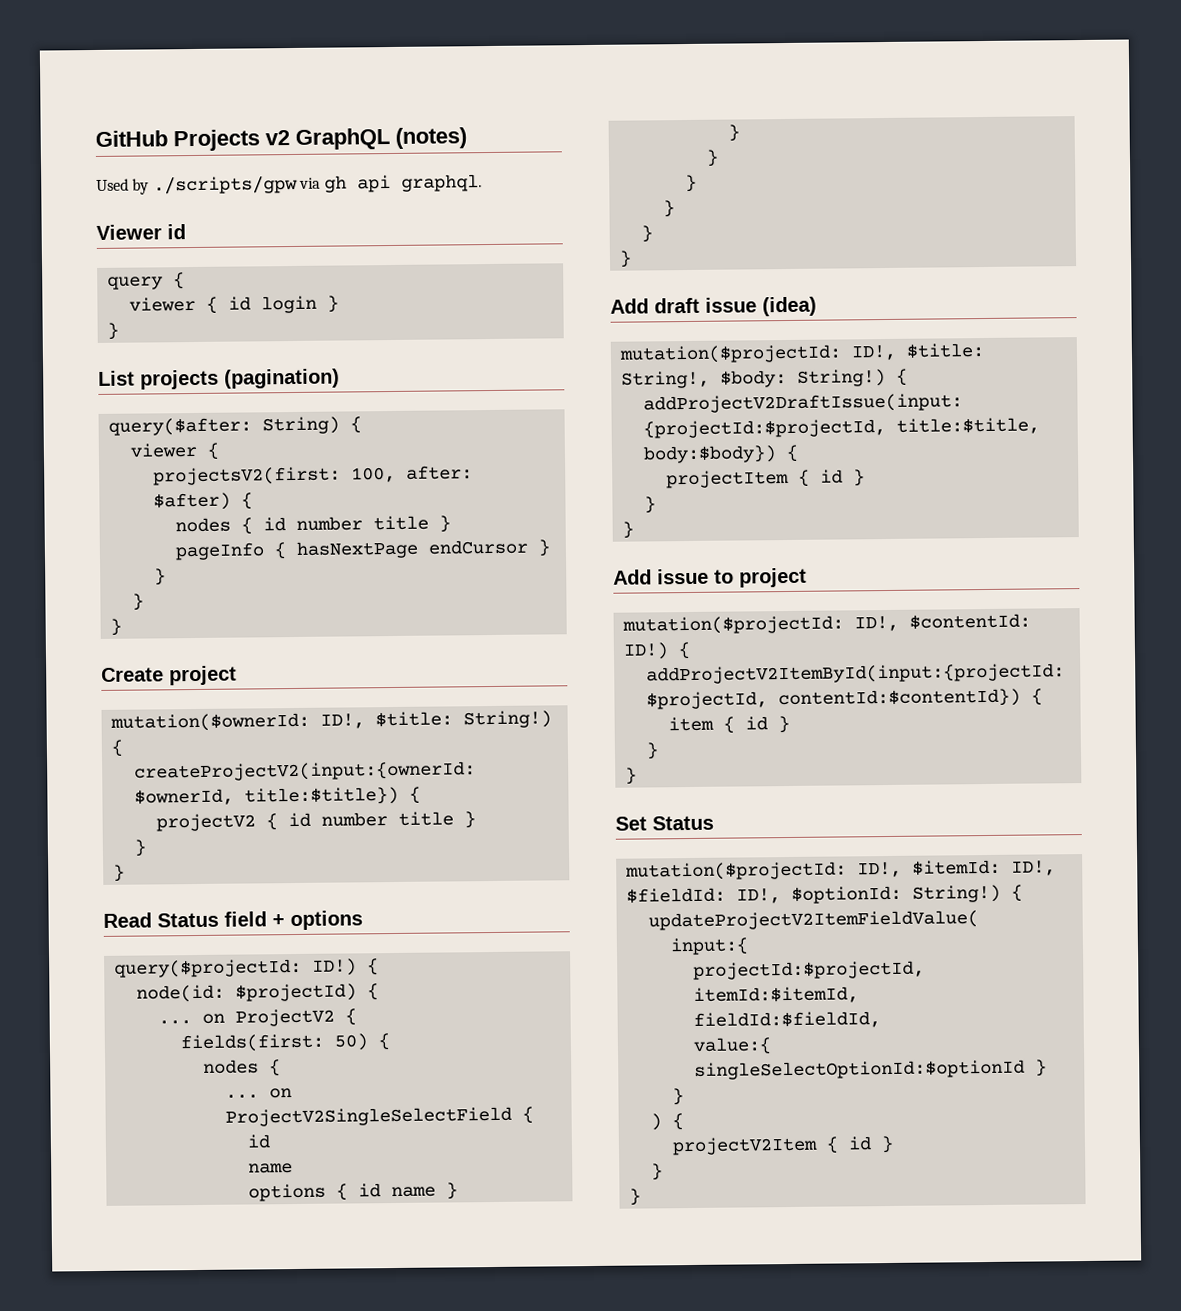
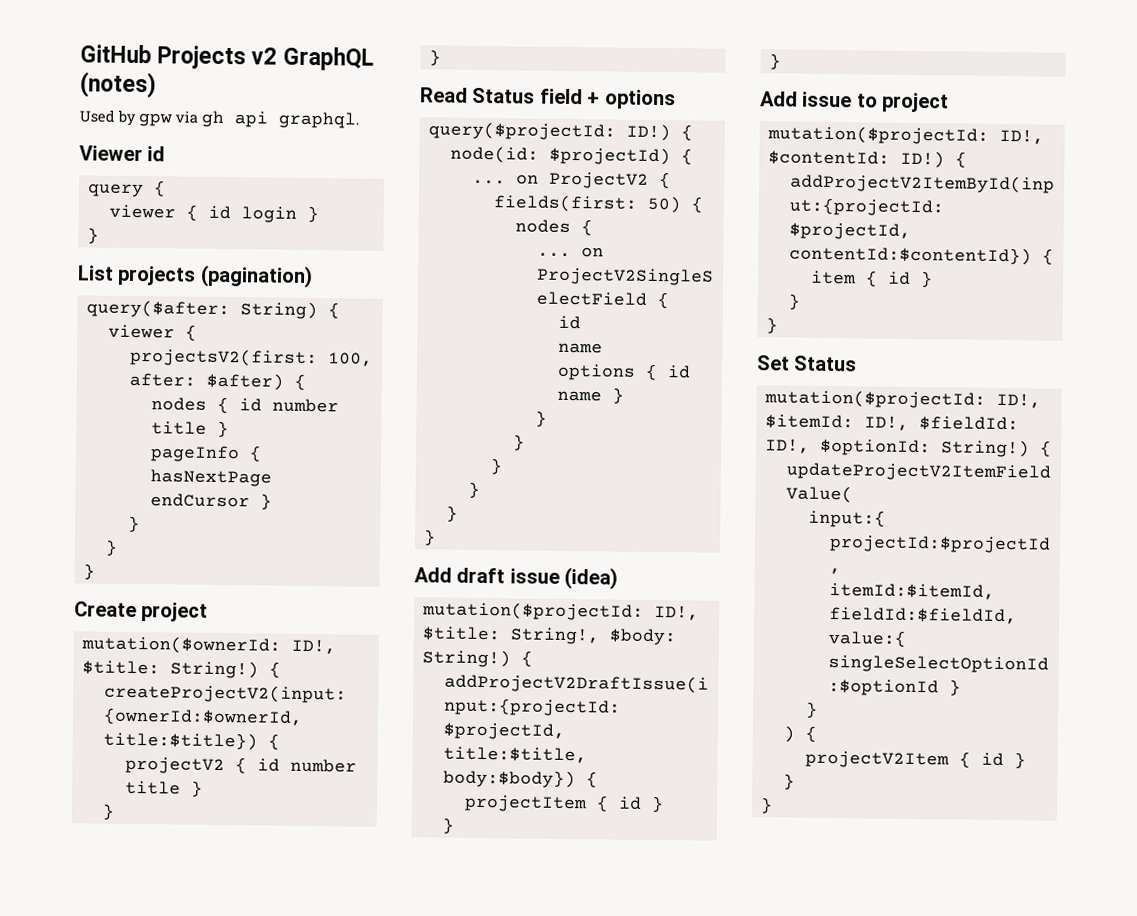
[152,175,298,195] ./scripts/gpw -> [138,113,172,127] gpw

